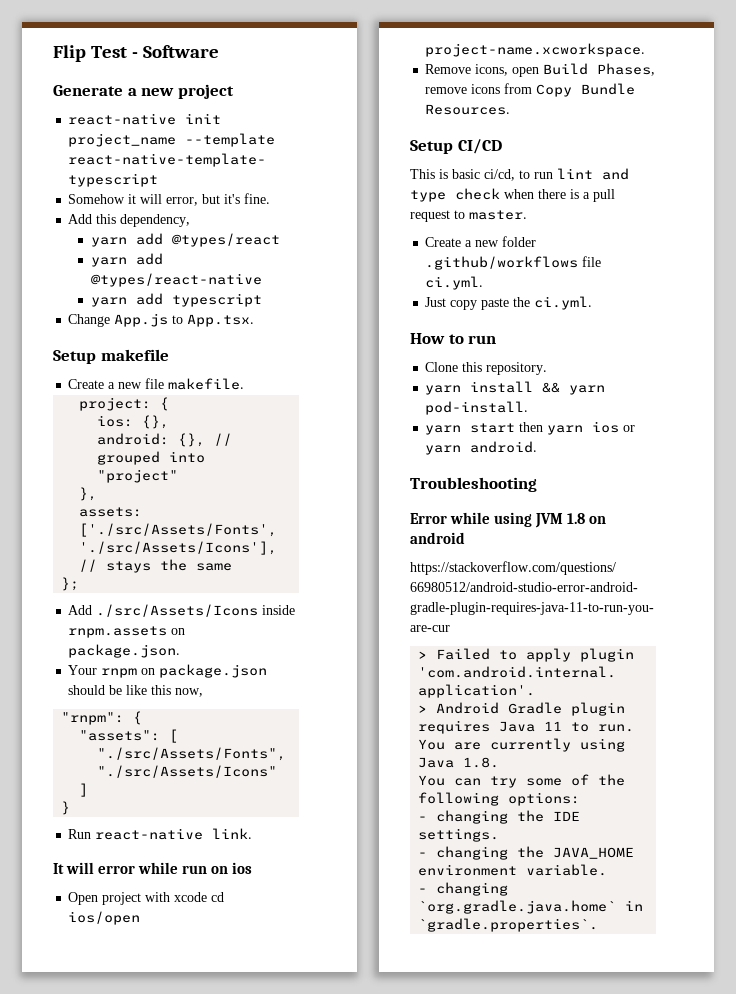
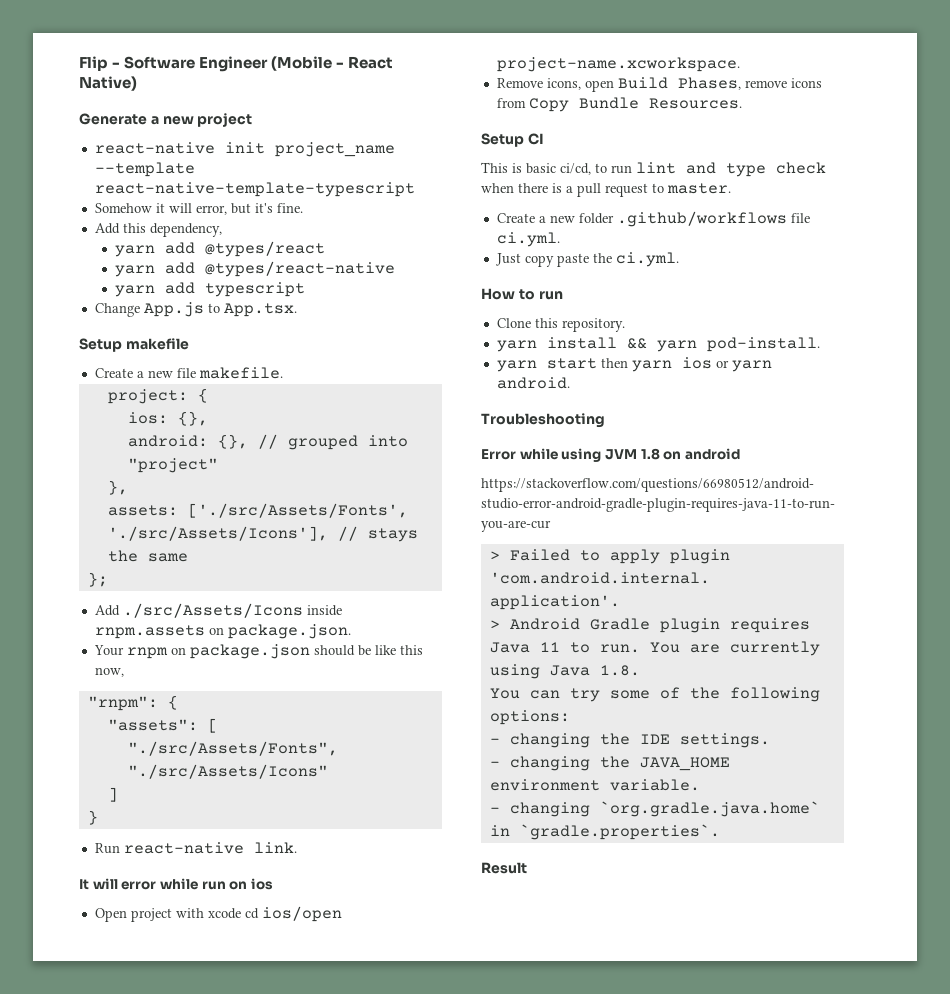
[91,46,128,58] Test -> (108, 63) none
(220, 51) none -> [199,56,394,72] [79,76,137,91] Engineer (Mobile - React Native)
[457,139,502,154] CI/CD -> [527,133,544,145] CI
(599, 925) none -> [481,862,527,874] // Result

